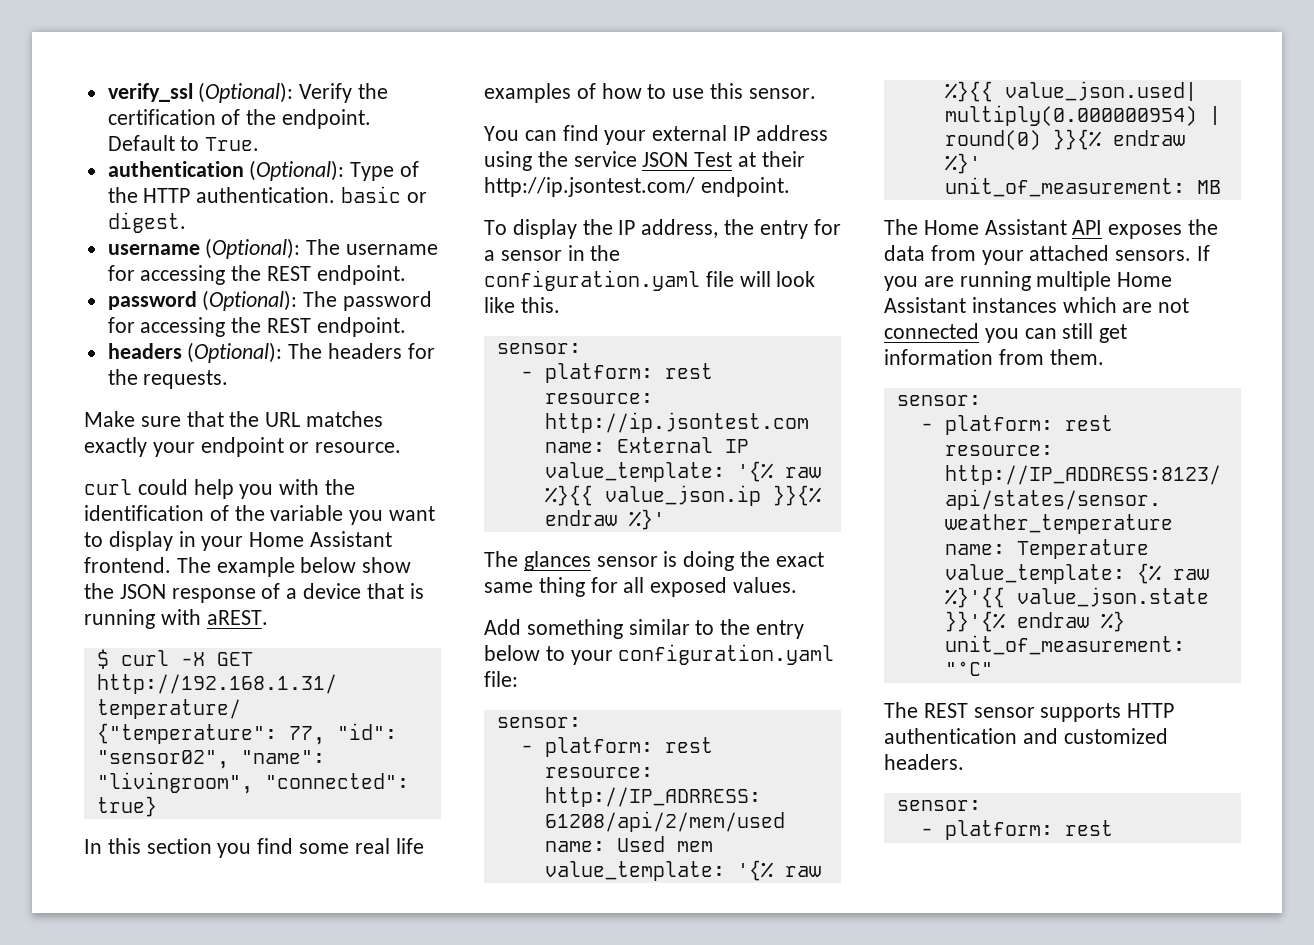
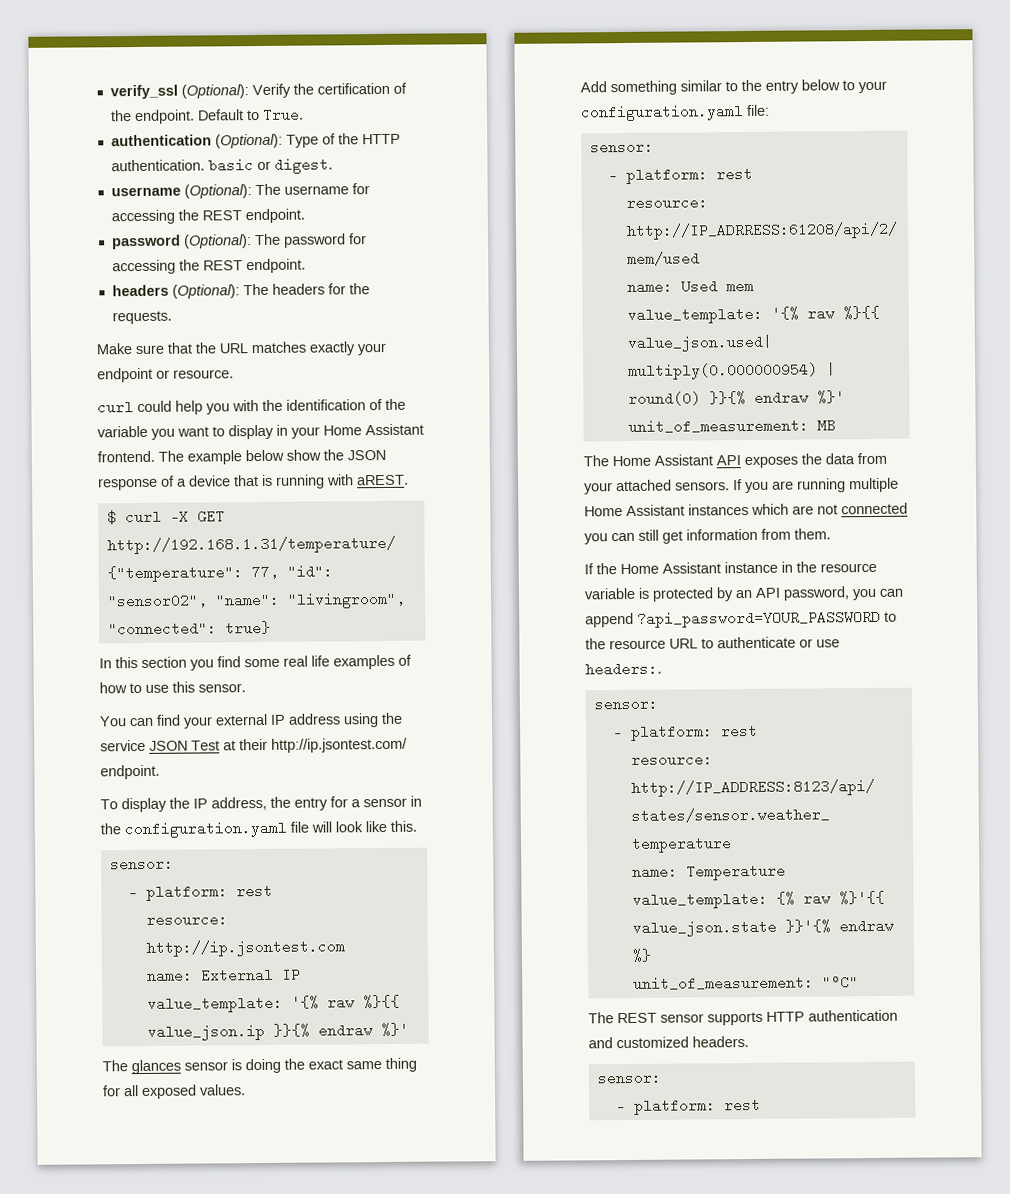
(1104, 357) none -> [584,561,877,575] [584,586,904,602] [585,609,897,628] [585,636,840,650] [585,661,662,677] // If the Home Assistant instance in the resource variable is protected by an API password, you can append ?api_password=YOUR_PASSWORD to the resource URL to authenticate or use headers:.

